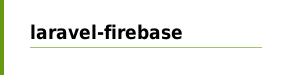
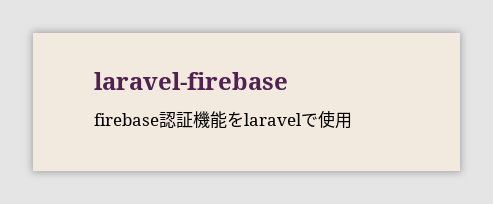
(183, 32) none -> [94,110,352,129] // firebase認証機能をlaravelで使用

